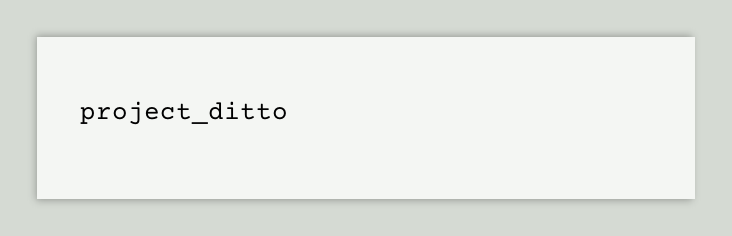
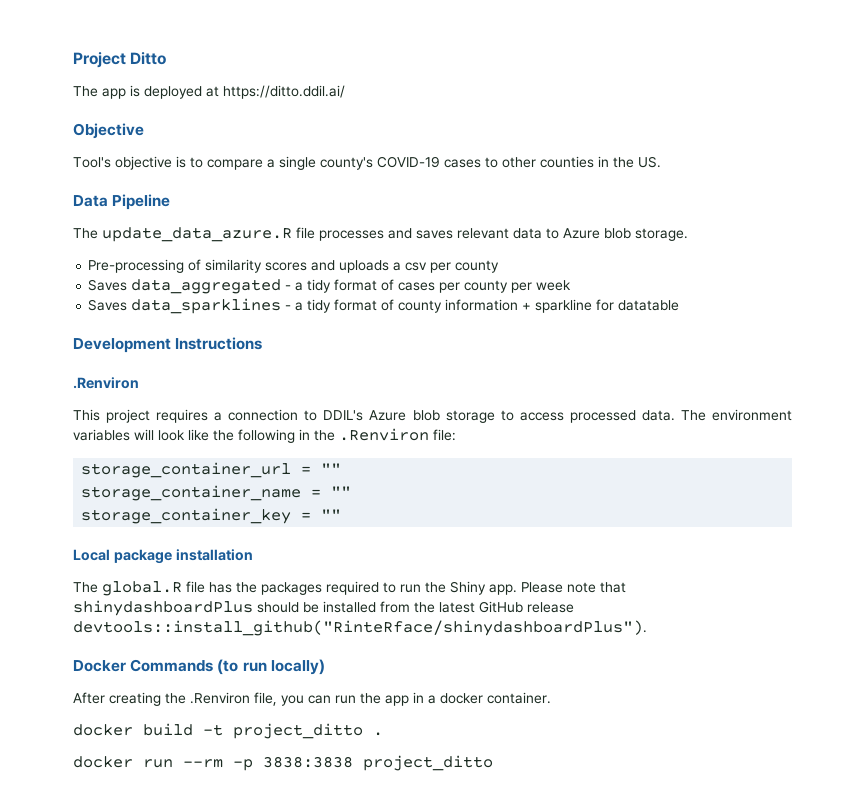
(80, 113) none -> [73,52,167,68] [73,85,345,99] [73,123,144,139] [73,156,661,170] [73,194,171,210] [73,227,688,242] [88,259,500,273] [88,279,572,294] [88,298,680,314] [73,337,263,353] [73,377,139,389] [73,409,793,423] [73,428,456,443] [81,462,342,478] [81,485,352,501] [81,508,342,524] [73,549,253,564] [73,581,626,596] [73,600,574,616] [73,620,647,636] [73,659,325,675] [73,692,551,706] [73,723,383,739] [73,756,353,771] Project Ditto // The app is deployed at https://ditto.ddil.ai/ // Objective // Tool's objective is to compare a single county's COVID-19 cases to other counties in the US. // Data Pipeline // The update_data_azure.R file processes and saves relevant data to Azure blob storage. // Pre-processing of similarity scores and uploads a csv per county // Saves data_aggregated - a tidy format of cases per county per week // Saves data_sparklines - a tidy format of county information + sparkline for datatable // Development Instructions // .Renviron // This project requires a connection to DDIL's Azure blob storage to access processed data. The environment variables will look like the following in the .Renviron file: // storage_container_url = "" // storage_container_name = "" // storage_container_key = "" // Local package installation // The global.R file has the packages required to run the Shiny app. Please note that shinydashboardPlus should be installed from the latest GitHub release devtools::install_github("RinteRface/shinydashboardPlus"). // Docker Commands (to run locally) // After creating the .Renviron file, you can run the app in a docker container. // docker build -t project_ditto . // docker run --rm -p 3838:3838

